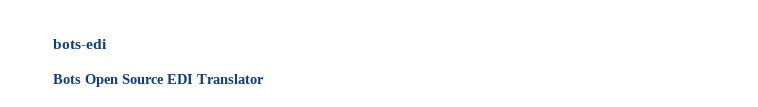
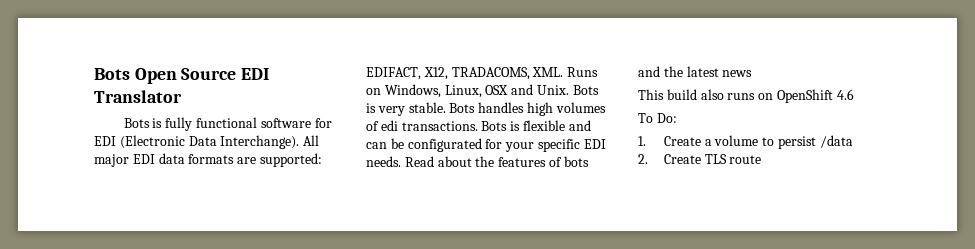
[53,39,107,49] bots-edi // -> (94, 74) none
(264, 79) none -> [123,117,332,131] [94,135,320,149] [94,153,322,167] [366,67,599,80] [366,84,599,98] [366,102,606,116] [366,120,591,131] [366,138,606,152] [366,156,589,167] [638,66,753,77] [638,89,854,103] [638,113,677,123] [638,135,853,149] [638,154,762,164] // Bots is fully functional software for EDI (Electronic Data Interchange). All major EDI data formats are supported: EDIFACT, X12, TRADACOMS, XML. Runs on Windows, Linux, OSX and Unix. Bots is very stable. Bots handles high volumes of edi transactions. Bots is flexible and can be configurated for your specific EDI needs. Read about the features of bots and the latest news // This build also runs on OpenShift 4.6 // To Do: // 1. Create a volume to persist /data // 2. Create TLS route

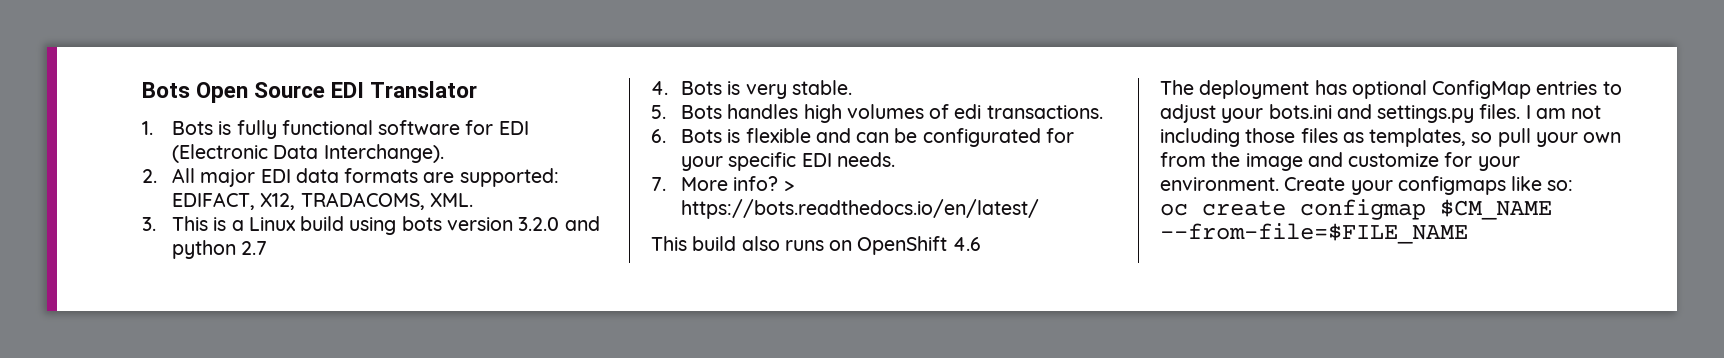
(182, 96) none -> [142,121,153,135] 1.
(300, 142) none -> [142,169,157,183] // 2.
[567,67,599,77] [366,84,569,98] Runs on Windows, Linux, OSX and Unix. -> [142,216,600,235] [172,240,268,259] [651,81,668,95] // 3. This is a Linux build using bots version 3.2.0 and python 2.7 // 4.
(446, 107) none -> [651,105,666,119] // 5.
(478, 126) none -> [651,129,666,143] // 6.
[404,156,589,167] [638,66,753,77] Read about the features of bots and the latest news -> [651,176,794,191] [681,199,1040,219] // 7. More info? > https://bots.readthedocs.io/en/latest/
[638,113,677,123] [638,135,853,149] [638,154,762,164] To Do: // 1. Create a volume to persist /data // 2. Create TLS route -> [1160,80,1622,99] [1160,104,1602,123] [1160,128,1622,147] [1160,152,1520,171] [1160,176,1574,195] [1160,199,1552,220] [1160,223,1468,244] The deployment has optional ConfigMap entries to adjust your bots.ini and settings.py files. I am not including those files as templates, so pull your own from the image and customize for your environment. Create your configmaps like so: // oc create configmap $CM_NAME --from-file=$FILE_NAME

